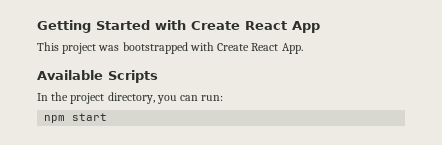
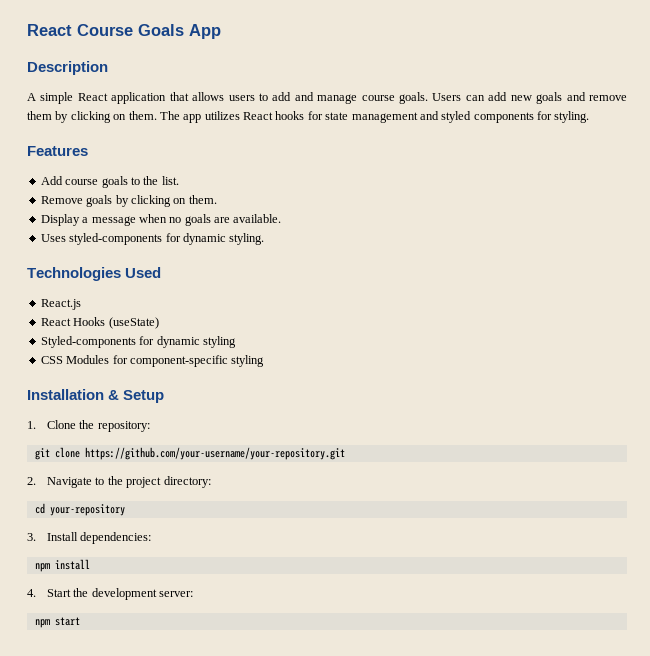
[37,20,320,33] [37,42,303,54] [37,70,158,83] [37,92,224,104] Getting Started with Create React App // This project was bootstrapped with Create React App. // Available Scripts // In the project directory, you can run: -> [27,24,221,39] [27,61,108,75] [27,92,628,104] [27,111,590,123] [27,146,88,156] [40,176,179,188] [40,195,217,207] [40,214,282,226] [40,233,265,245] [27,267,162,281] [40,299,81,310] [40,317,159,329] [40,336,236,348] [40,355,265,367] [27,389,165,403] [27,420,150,432] [34,447,345,460] [27,476,211,488] [34,503,125,516] [27,532,152,544] [34,559,90,572] [27,588,194,600] React Course Goals App // Description // A simple React application that allows users to add and manage course goals. Users can add new goals and remove them by clicking on them. The app utilizes React hooks for state management and styled components for styling. // Features // Add course goals to the list. // Remove goals by clicking on them. // Display a message when no goals are available. // Uses styled-components for dynamic styling. // Technologies Used // React.js // React Hooks (useState) // Styled-components for dynamic styling // CSS Modules for component-specific styling // Installation & Setup // 1. Clone the repository: // git clone https://github.com/your-username/your-repository.git // 2. Navigate to the project directory: // cd your-repository // 3. Install dependencies: // npm install // 4. Start the development server:

